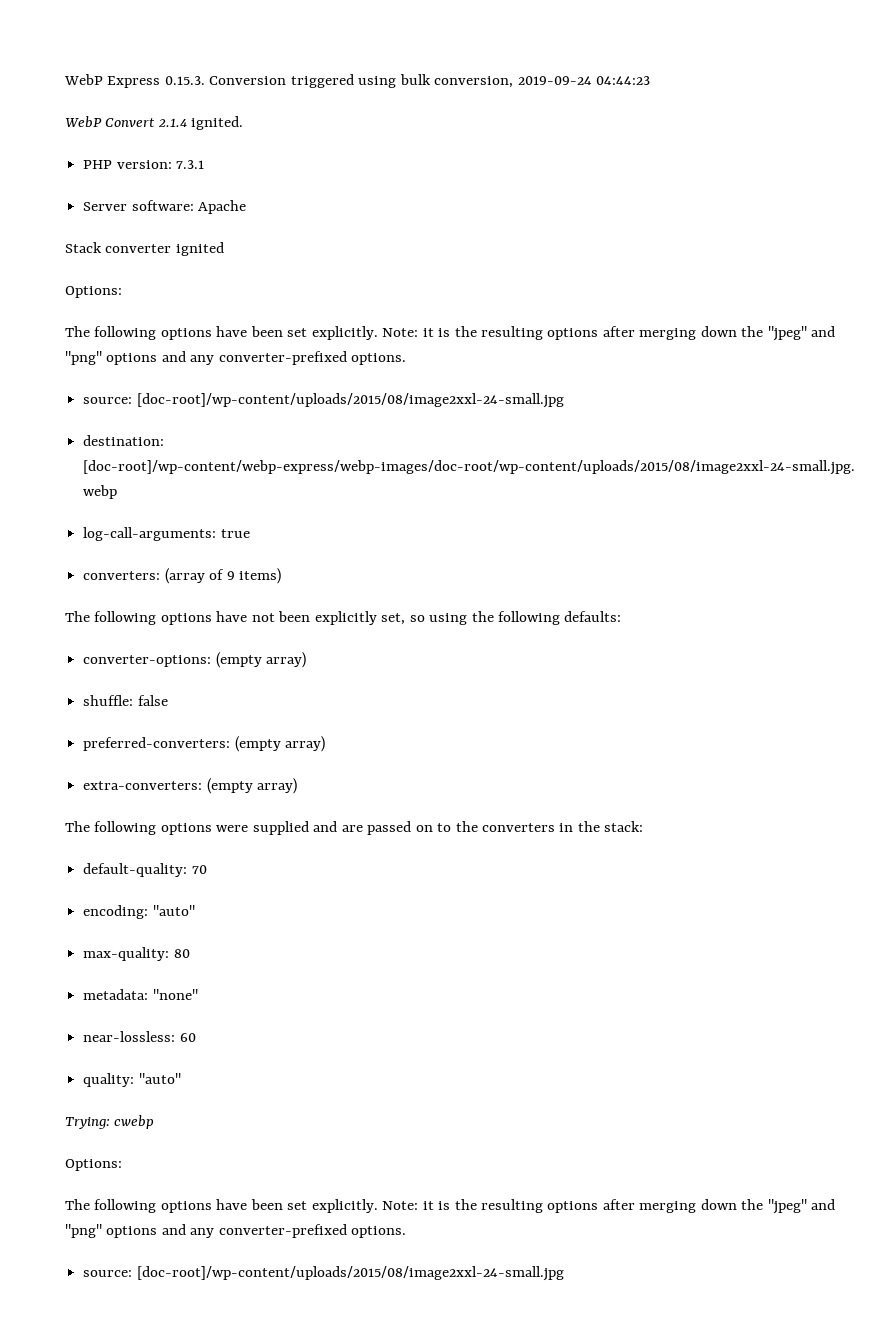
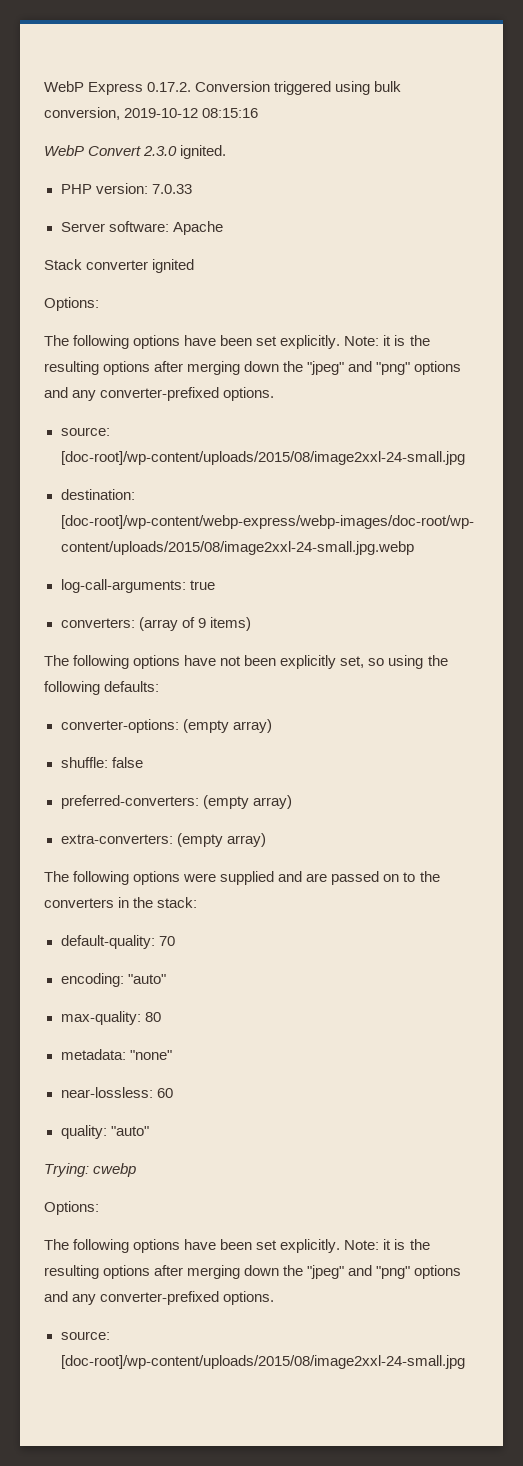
[164,76,205,85] 0.15.3. -> [147,82,192,92] 0.17.2.
[517,76,651,85] 2019-09-24 04:44:23 -> [124,108,259,118] 2019-10-12 08:15:16
[157,118,187,128] 2.1.4 -> [143,146,178,156] 2.3.0
[176,160,205,169] 7.3.1 -> [151,184,192,194] 7.0.33

